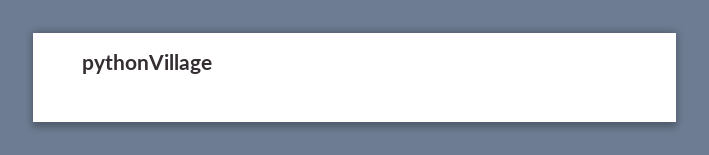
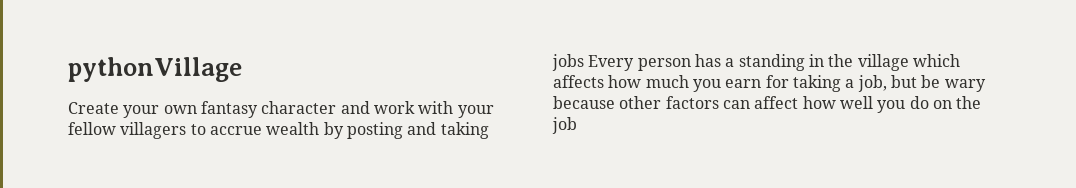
(212, 64) none -> [68,101,494,118] [68,122,489,139] [552,54,960,71] [553,75,986,92] [553,96,982,113] [552,117,577,134] // Create your own fantasy character and work with your fellow villagers to accrue wealth by posting and taking jobs Every person has a standing in the village which affects how much you earn for taking a job, but be wary because other factors can affect how well you do on the job

